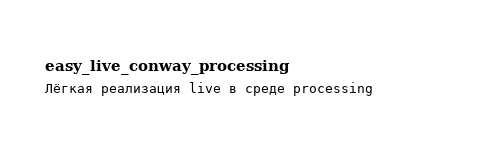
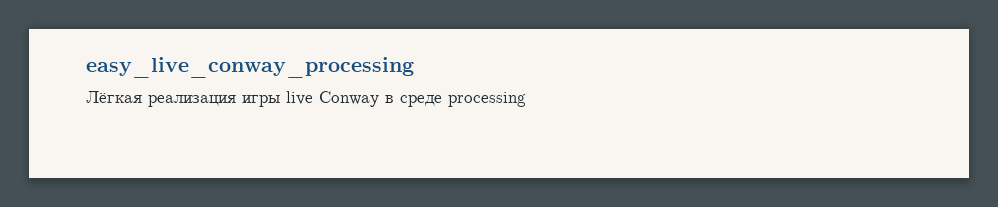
[189,82,221,93] live -> [242,91,379,107] игры live Conway

